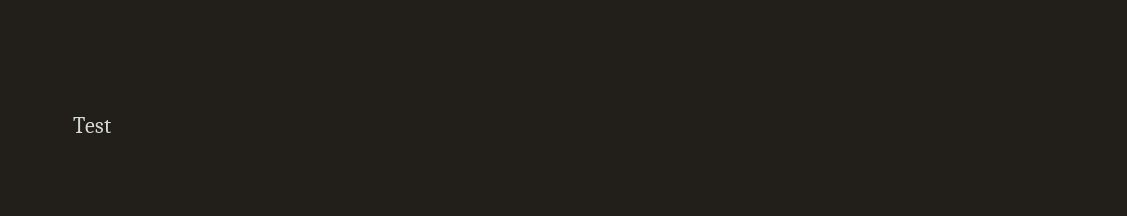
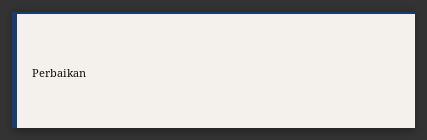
[73,117,112,133] Test -> [32,69,86,77] Perbaikan

